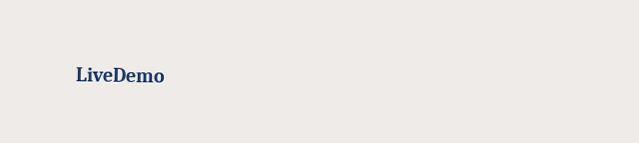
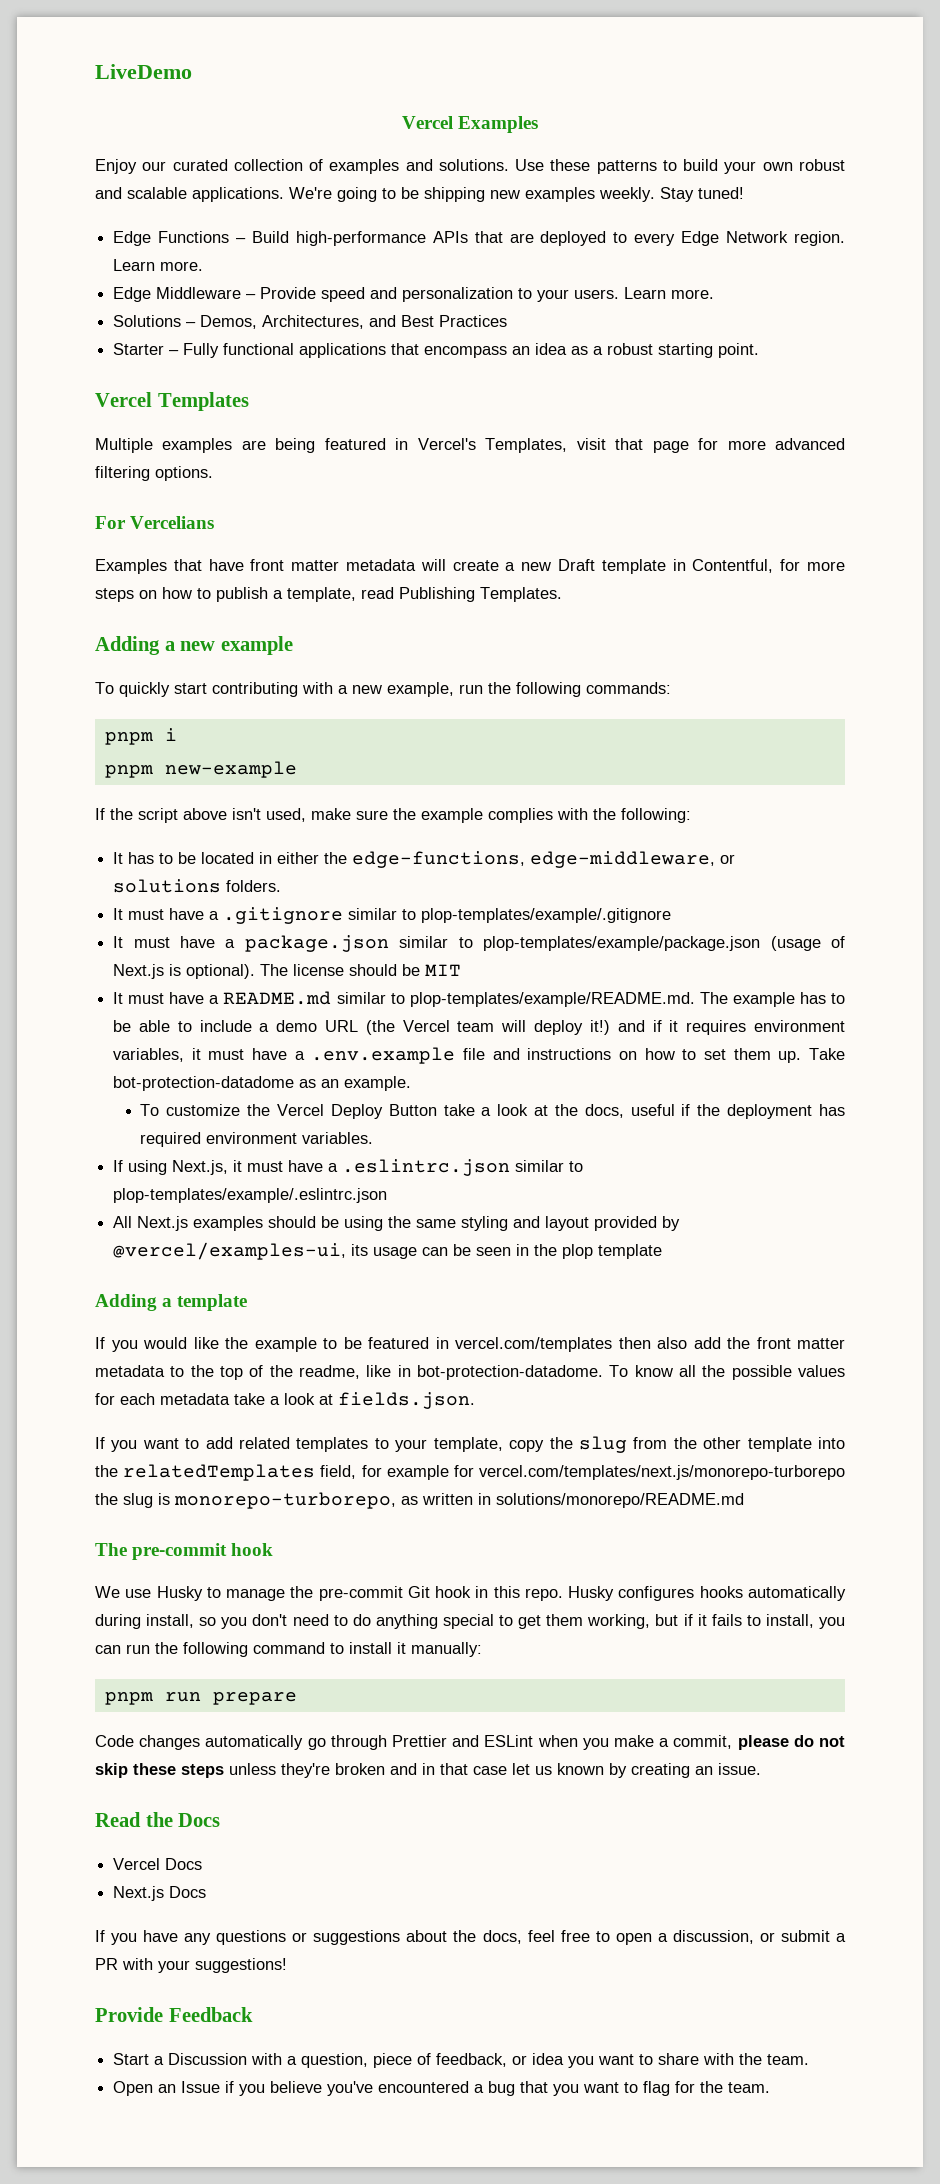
(166, 75) none -> [401,116,539,133] [95,159,845,174] [95,187,744,202] [113,231,846,246] [113,259,204,271] [113,287,715,302] [113,315,508,329] [113,343,760,358] [95,392,249,411] [95,438,845,453] [95,466,213,481] [95,516,215,529] [95,559,845,574] [95,587,562,602] [95,636,293,655] [95,682,671,697] [104,728,177,745] [104,761,297,778] [95,808,691,823] [113,851,736,868] [113,879,282,893] [113,907,672,924] [113,935,846,952] [113,964,462,979] [113,991,846,1007] [113,1020,846,1035] [113,1047,845,1064] [113,1076,412,1091] [140,1104,845,1119] [140,1132,374,1147] [113,1159,584,1176] [113,1188,388,1203] [113,1216,681,1231] [113,1242,663,1260] [95,1294,248,1311] [95,1337,845,1352] [95,1365,846,1380] [95,1392,475,1409] [95,1436,845,1453] [95,1464,845,1481] [95,1492,744,1509] [95,1543,274,1560] [95,1586,846,1601] [95,1614,846,1629] [95,1642,482,1657] [104,1692,297,1705] [95,1735,846,1750] [95,1763,761,1778] [95,1812,221,1827] [113,1858,203,1870] [113,1886,207,1901] [95,1930,846,1945] [95,1958,287,1973] [95,2007,253,2022] [113,2053,810,2068] [113,2081,771,2096] // Vercel Examples // Enjoy our curated collection of examples and solutions. Use these patterns to build your own robust and scalable applications. We're going to be shipping new examples weekly. Stay tuned! // Edge Functions – Build high-performance APIs that are deployed to every Edge Network region. Learn more. // Edge Middleware – Provide speed and personalization to your users. Learn more. // Solutions – Demos, Architectures, and Best Practices // Starter – Fully functional applications that encompass an idea as a robust starting point. // Vercel Templates // Multiple examples are being featured in Vercel's Templates, visit that page for more advanced filtering options. // For Vercelians // Examples that have front matter metadata will create a new Draft template in Contentful, for more steps on how to publish a template, read Publishing Templates. // Adding a new example // To quickly start contributing with a new example, run the following commands: // pnpm i // pnpm new-example // If the script above isn't used, make sure the example complies with the following: // It has to be located in either the edge-functions, edge-middleware, or solutions folders. // It must have a .gitignore similar to plop-templates/example/.gitignore // It must have a package.json similar to plop-templates/example/package.json (usage of Next.js is optional). The license should be MIT // It must have a README.md similar to plop-templates/example/README.md. The example has to be able to include a demo URL (the Vercel team will deploy it!) and if it requires environment variables, it must have a .env.example file and instructions on how to set them up. Take bot-protection-datadome as an example. // To customize the Vercel Deploy Button take a look at the docs, useful if the deployment has required environment variables. // If using Next.js, it must have a .eslintrc.json similar to plop-templates/example/.eslintrc.json // All Next.js examples should be using the same styling and layout provided by @vercel/examples-ui, its usage can be seen in the plop template // Adding a template // If you would like the example to be featured in vercel.com/templates then also add the front matter metadata to the top of the readme, like in bot-protection-datadome. To know all the possible values for each metadata take a look at fields.json. // If you want to add related templates to your template, copy the slug from the other template into the relatedTemplates field, for example for vercel.com/templates/next.js/monorepo-turborepo the slug is monorepo-turborepo, as written in solutions/monorepo/README.md // The pre-commit hook // We use Husky to manage the pre-commit Git hook in this repo. Husky configures hooks automatically during install, so you don't need to do anything special to get them working, but if it fails to install, you can run the following command to install it manually: // pnpm run prepare // Code changes automatically go through Prettier and ESLint when you make a commit, please do not skip these steps unless they're broken and in that case let us known by creating an issue. // Read the Docs // Vercel Docs // Next.js Docs // If you have any questions or suggestions about the docs, feel free to open a discussion, or submit a PR with your suggestions! // Provide Feedback // Start a Discussion with a question, piece of feedback, or idea you want to share with the team. // Open an Issue if you believe you've encountered a bug that you want to flag for the team.

